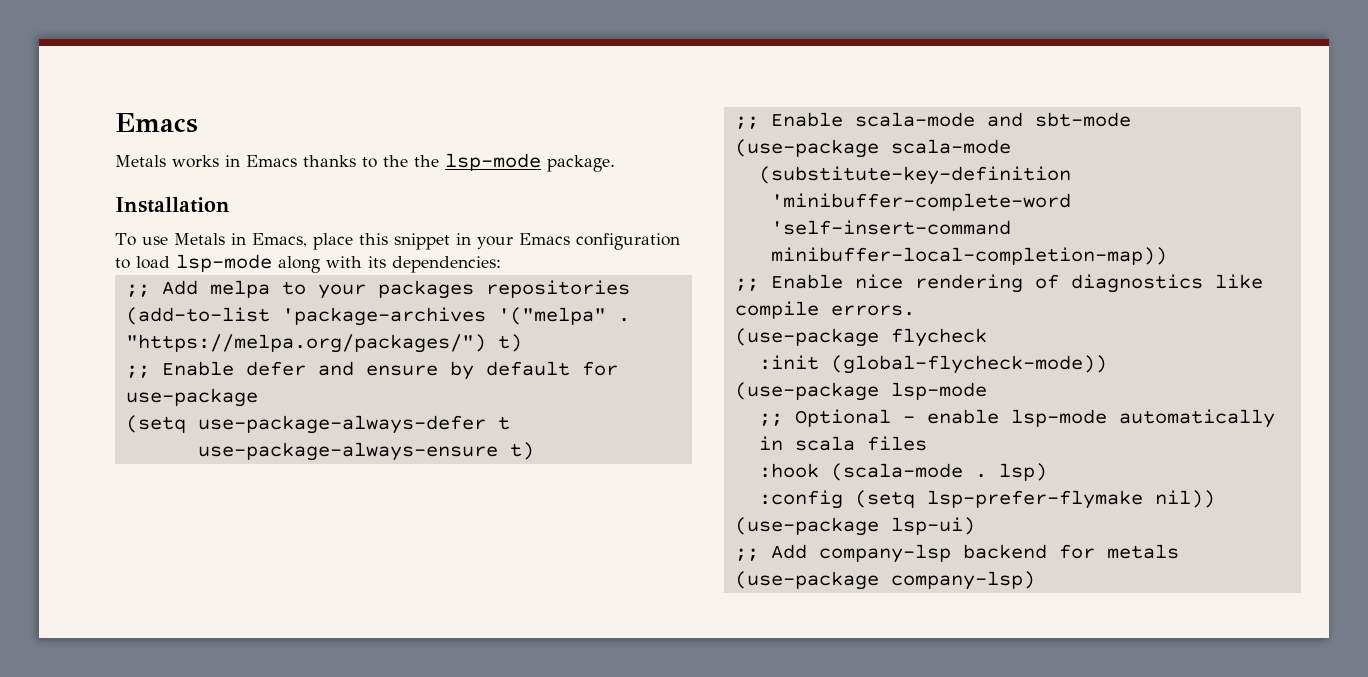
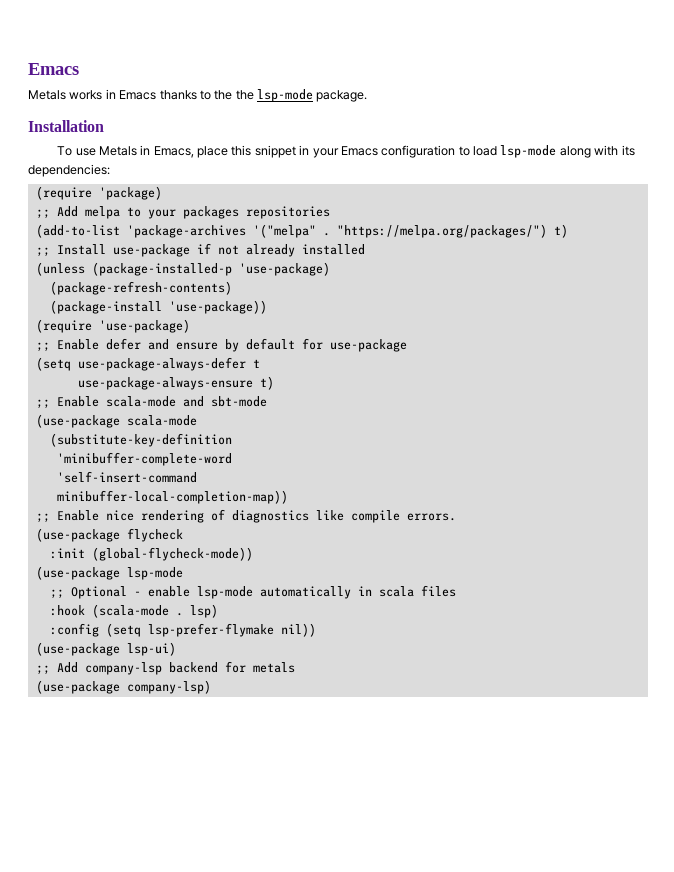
(501, 264) none -> [35,186,162,200] // (require 'package)
(522, 343) none -> [35,243,365,257] [35,262,330,276] [49,281,232,295] [49,300,267,314] [35,319,190,333] // ;; Install use-package if not already installed // (unless (package-installed-p 'use-package) // (package-refresh-contents) // (package-install 'use-package)) // (require 'use-package)

